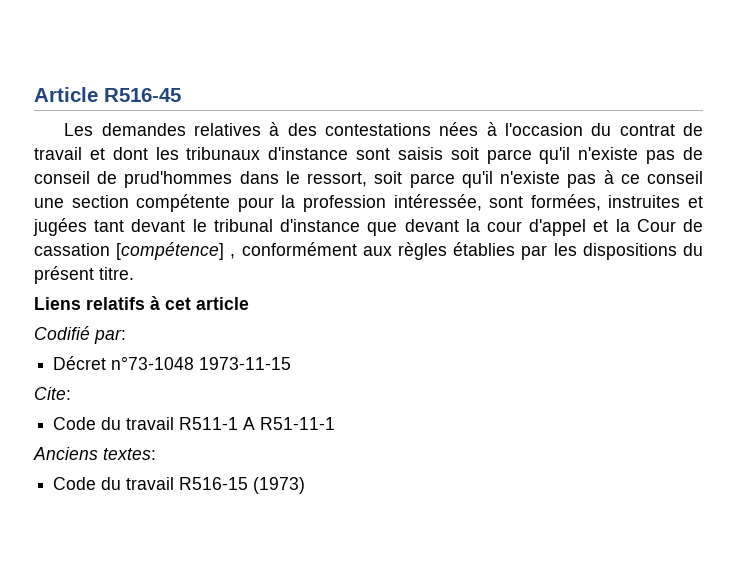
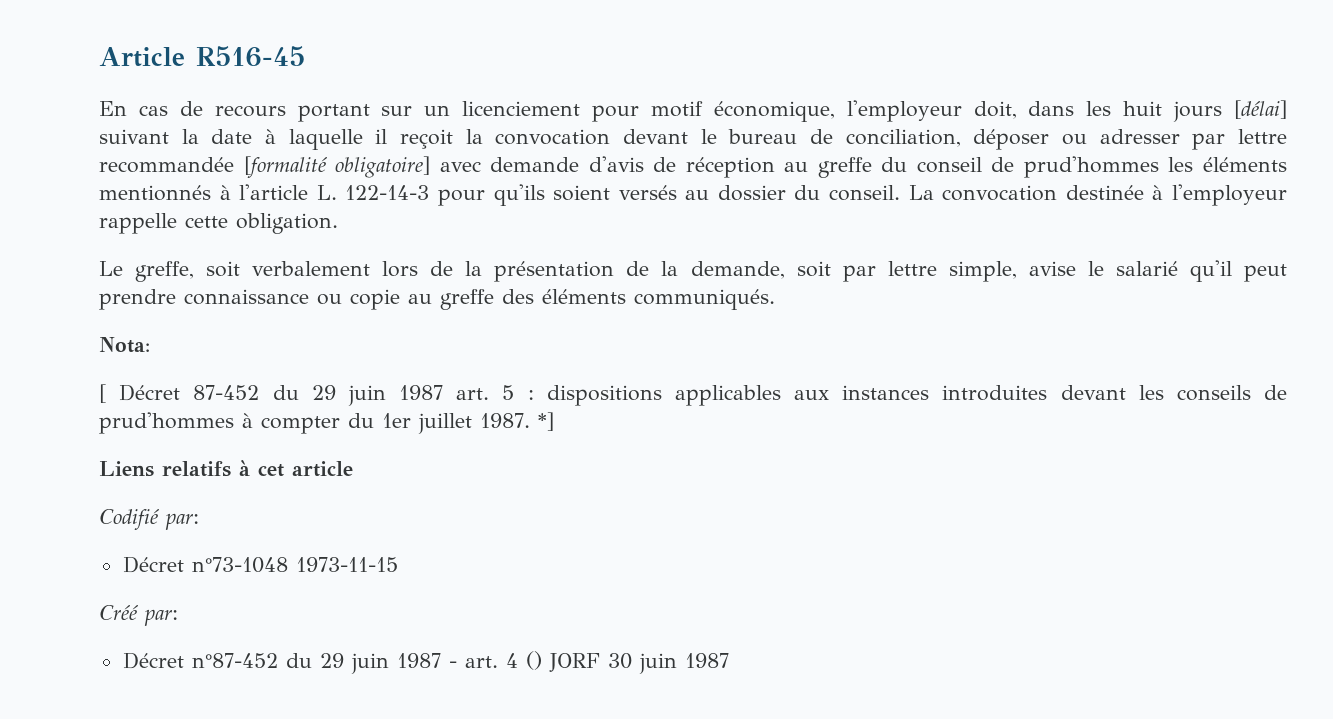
[64,122,703,136] [34,147,703,164] [34,170,704,188] [34,194,704,212] [33,218,703,236] [34,242,703,260] [34,266,134,284] Les demandes relatives à des contestations nées à l'occasion du contrat de travail et dont les tribunaux d'instance sont saisis soit parce qu'il n'existe pas de conseil de prud'hommes dans le ressort, soit parce qu'il n'existe pas à ce conseil une section compétente pour la profession intéressée, sont formées, instruites et jugées tant devant le tribunal d'instance que devant la cour d'appel et la Cour de cassation [compétence] , conformément aux règles établies par les dispositions du présent titre. -> [99,100,1288,122] [99,129,1287,150] [99,156,1287,178] [99,184,1287,206] [99,213,338,234] [99,260,1287,282] [99,289,775,310] [99,337,150,353] [99,384,1288,406] [99,412,554,434] En cas de recours portant sur un licenciement pour motif économique, l'employeur doit, dans les huit jours [délai] suivant la date à laquelle il reçoit la convocation devant le bureau de conciliation, déposer ou adresser par lettre recommandée [formalité obligatoire] avec demande d'avis de réception au greffe du conseil de prud'hommes les éléments mentionnés à l'article L. 122-14-3 pour qu'ils soient versés au dossier du conseil. La convocation destinée à l'employeur rappelle cette obligation. // Le greffe, soit verbalement lors de la présentation de la demande, soit par lettre simple, avise le salarié qu'il peut prendre connaissance ou copie au greffe des éléments communiqués. // Nota: // [ Décret 87-452 du 29 juin 1987 art. 5 : dispositions applicables aux instances introduites devant les conseils de prud'hommes à compter du 1er juillet 1987. *]
[34,387,71,400] [53,417,336,430] [33,447,156,460] [53,477,306,494] Cite: // Code du travail R511-1 A R51-11-1 // Anciens textes: // Code du travail R516-15 (1973) -> [99,605,178,626] [122,651,729,674] Créé par: // Décret n°87-452 du 29 juin 1987 - art. 4 () JORF 30 juin 1987

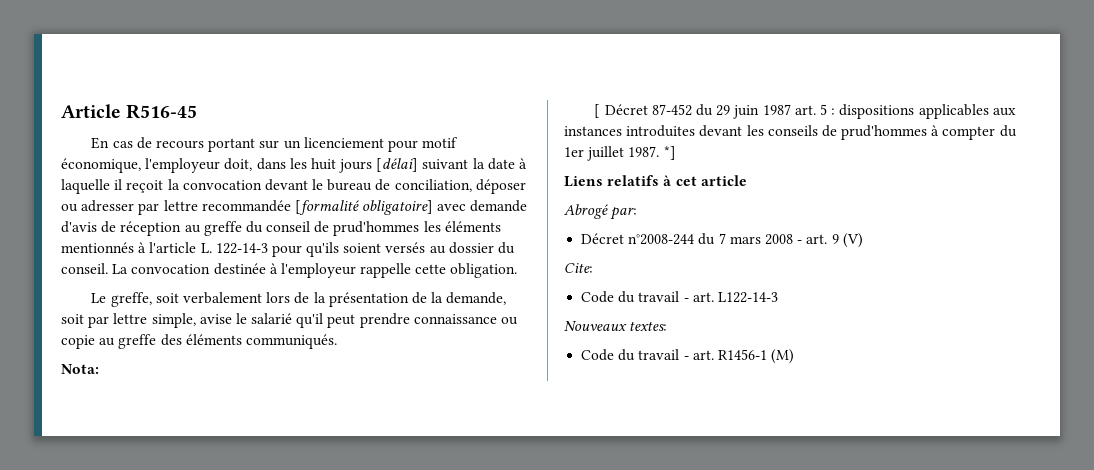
[99,509,199,530] [122,556,398,573] [99,605,178,626] [122,651,729,674] Codifié par: // Décret n°73-1048 1973-11-15 // Créé par: // Décret n°87-452 du 29 juin 1987 - art. 4 () JORF 30 juin 1987 -> [564,204,638,220] [581,233,863,248] [564,263,593,273] [581,291,778,303] [564,321,668,331] [581,349,795,364] Abrogé par: // Décret n°2008-244 du 7 mars 2008 - art. 9 (V) // Cite: // Code du travail - art. L122-14-3 // Nouveaux textes: // Code du travail - art. R1456-1 (M)

